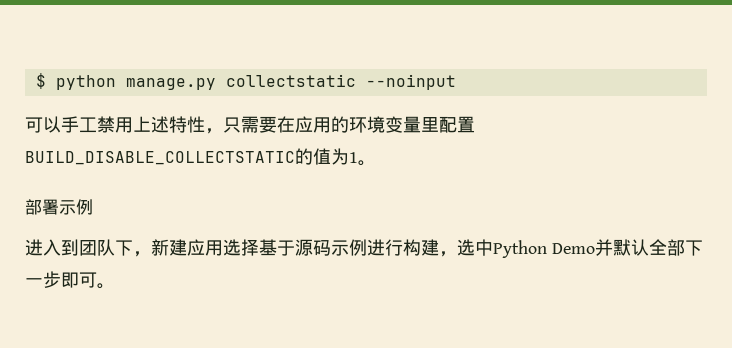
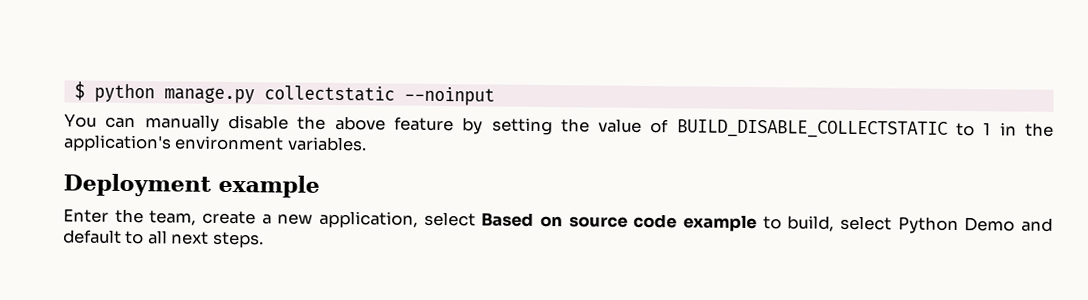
[25,116,475,134] [25,148,376,166] [25,199,93,215] [25,239,703,258] [25,271,115,289] 可以手工禁用上述特性，只需要在应用的环境变量里配置BUILD_DISABLE_COLLECTSTATIC的值为1。 // 部署示例 // 进入到团队下，新建应用选择基于源码示例进行构建，选中Python Demo并默认全部下一步即可。 -> [64,113,1054,139] [63,134,367,153] [63,173,320,198] [63,208,1053,234] [63,229,264,249] You can manually disable the above feature by setting the value of BUILD_DISABLE_COLLECTSTATIC to 1 in the application's environment variables. // Deployment example // Enter the team, create a new application, select Based on source code example to build, select Python Demo and default to all next steps.

